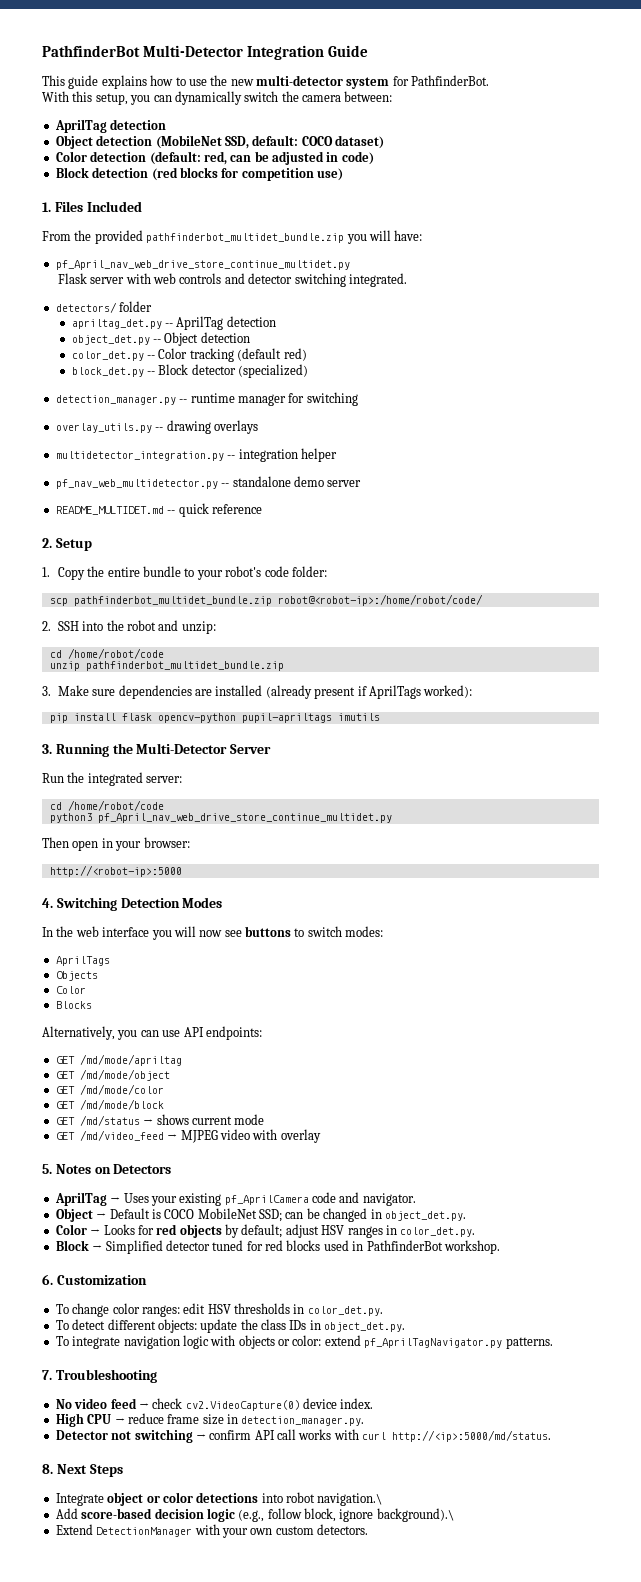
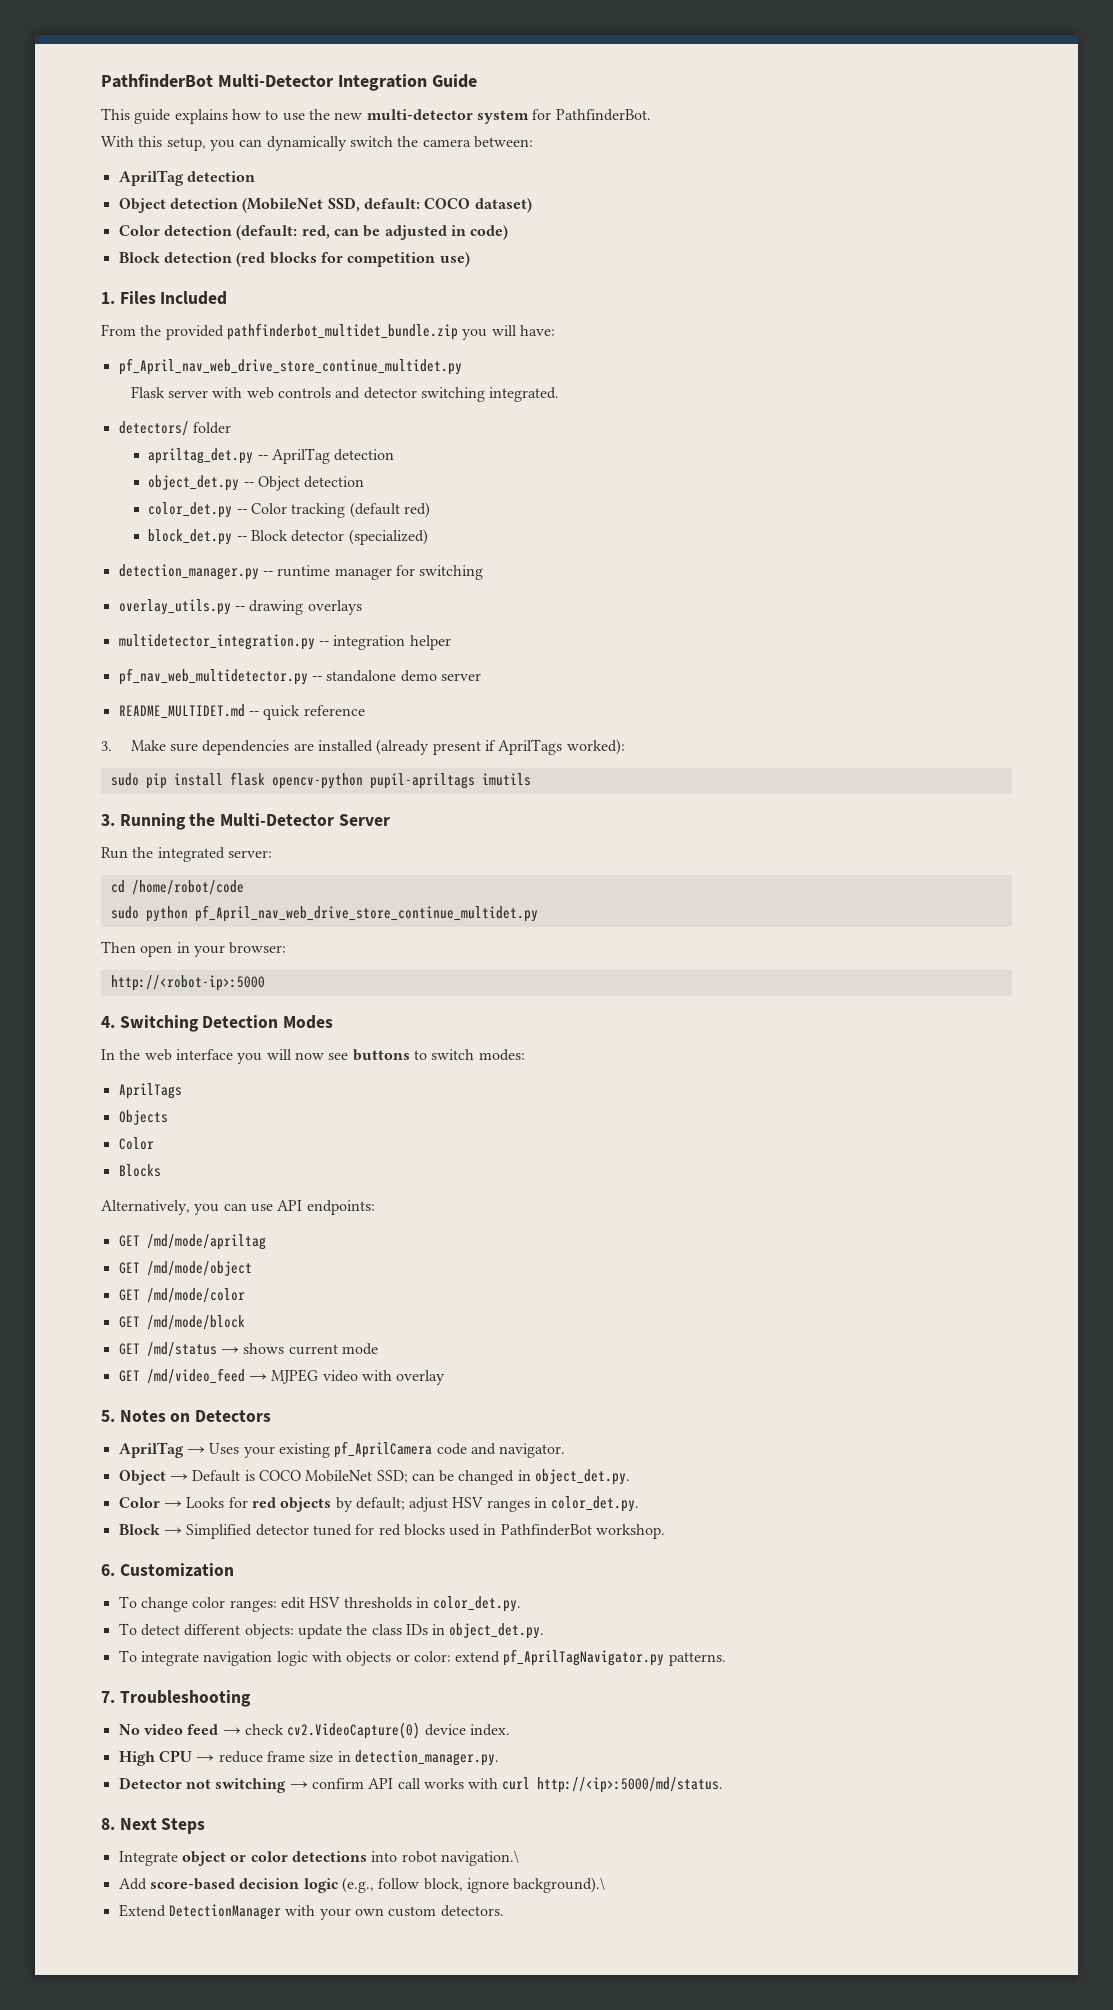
[42,538,92,551] [42,566,327,580] [49,594,483,606] [42,620,216,634] [49,648,164,659] [49,661,284,671] // 2. Setup // 1. Copy the entire bundle to your robot's code folder: // scp pathfinderbot_multidet_bundle.zip robot@<robot-ip>:/home/robot/code/ // 2. SSH into the robot and unzip: // cd /home/robot/code // unzip pathfinderbot_multidet_bundle.zip -> (365, 710) none
(473, 691) none -> [110,773,139,786] sudo
[49,813,92,823] python3 -> [110,906,188,922] sudo python

